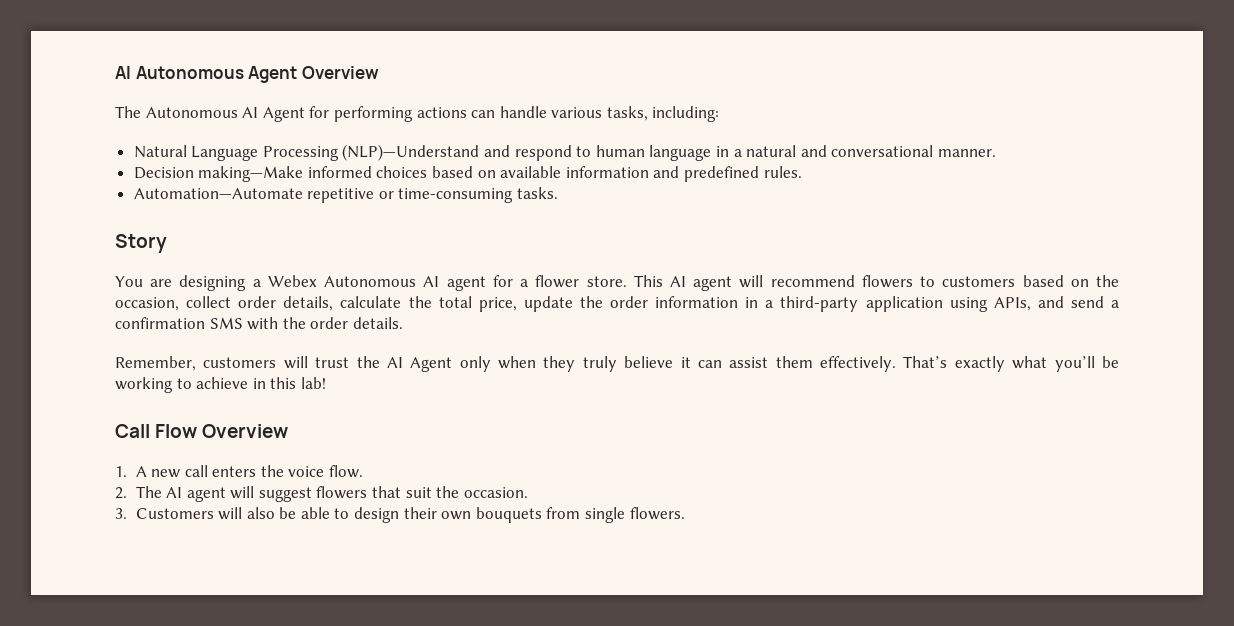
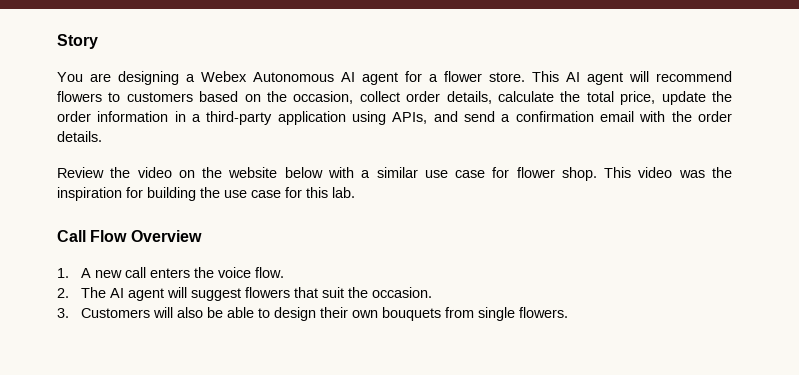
[115,66,379,83] [115,106,720,122] [133,144,996,161] [133,166,802,182] [133,187,559,203] AI Autonomous Agent Overview // The Autonomous AI Agent for performing actions can handle various tasks, including: // Natural Language Processing (NLP)—Understand and respond to human language in a natural and conversational manner. // Decision making—Make informed choices based on available information and predefined rules. // Automation—Automate repetitive or time-consuming tasks. // -> (57, 41) none
[209,317,243,329] SMS -> [600,111,634,122] email
[115,356,1119,372] [115,377,326,393] Remember, customers will trust the AI Agent only when they truly believe it can assist them effectively. That’s exactly what you’ll be working to achieve in this lab! -> [57,167,733,181] [57,187,355,201] Review the video on the website below with a similar use case for flower shop. This video was the inspiration for building the use case for this lab.

